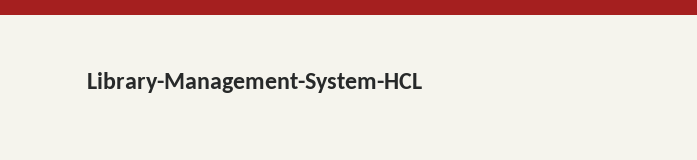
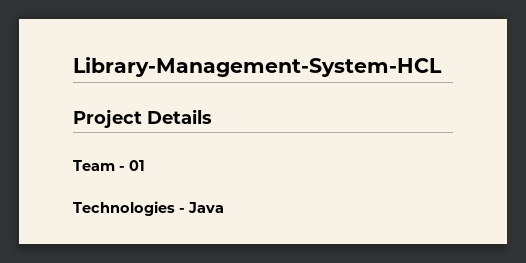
(422, 82) none -> [73,109,212,128] [73,160,145,171] [73,201,224,216] // Project Details // Team - 01 // Technologies - Java

